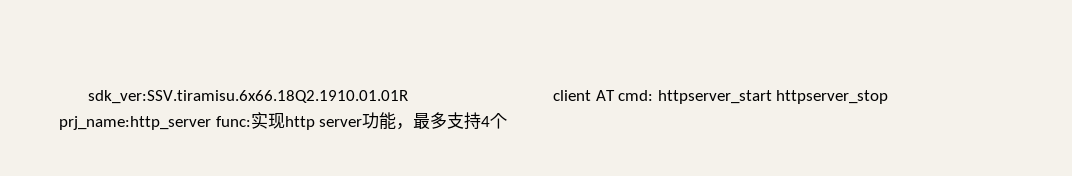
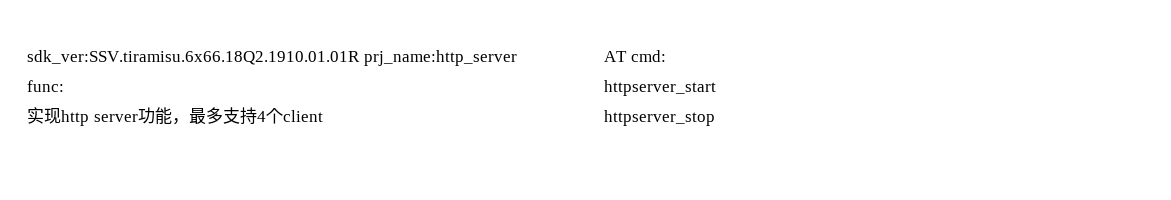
(211, 123) none -> (517, 58) //
(251, 121) none -> (64, 86) //
(591, 95) none -> (323, 116) //
(654, 95) none -> (666, 56) //
(772, 97) none -> (716, 88) //

